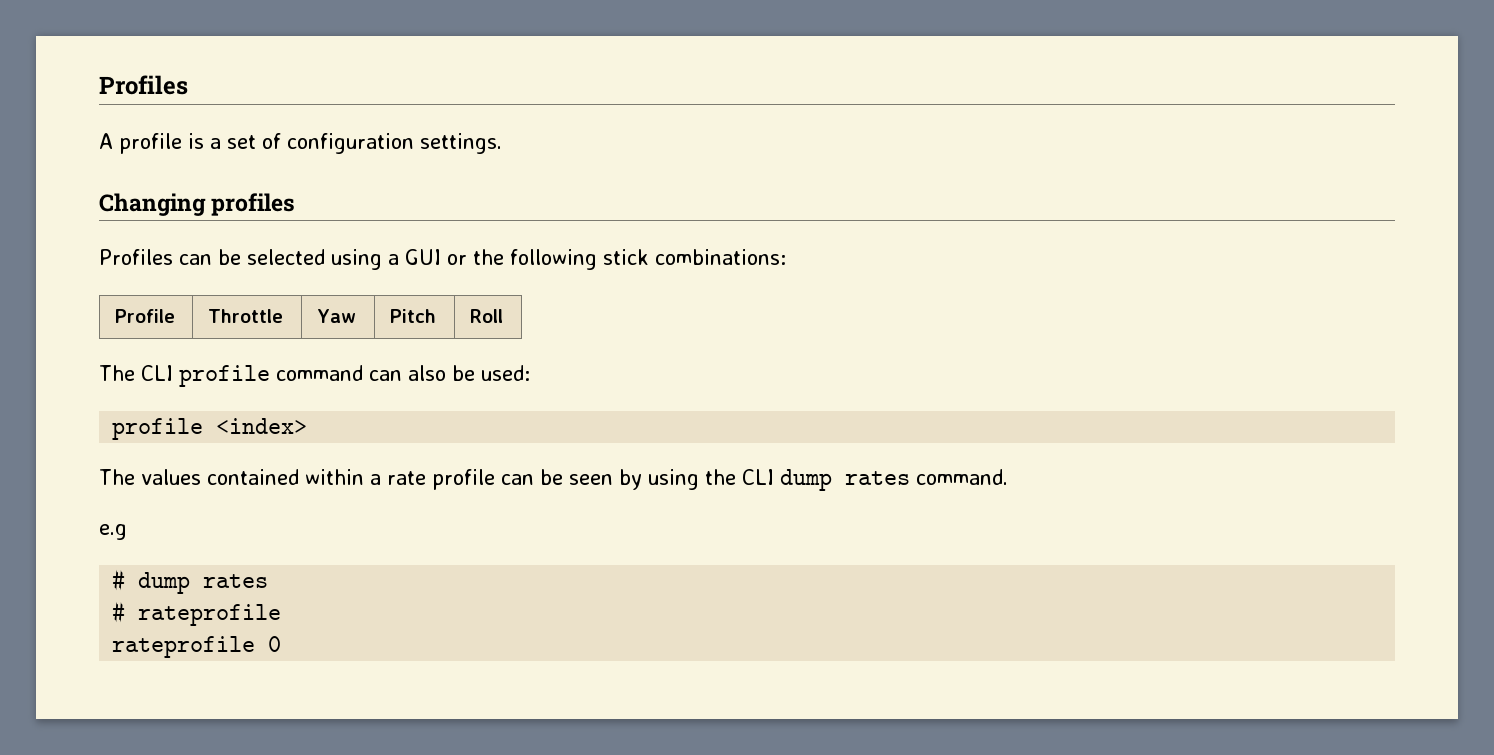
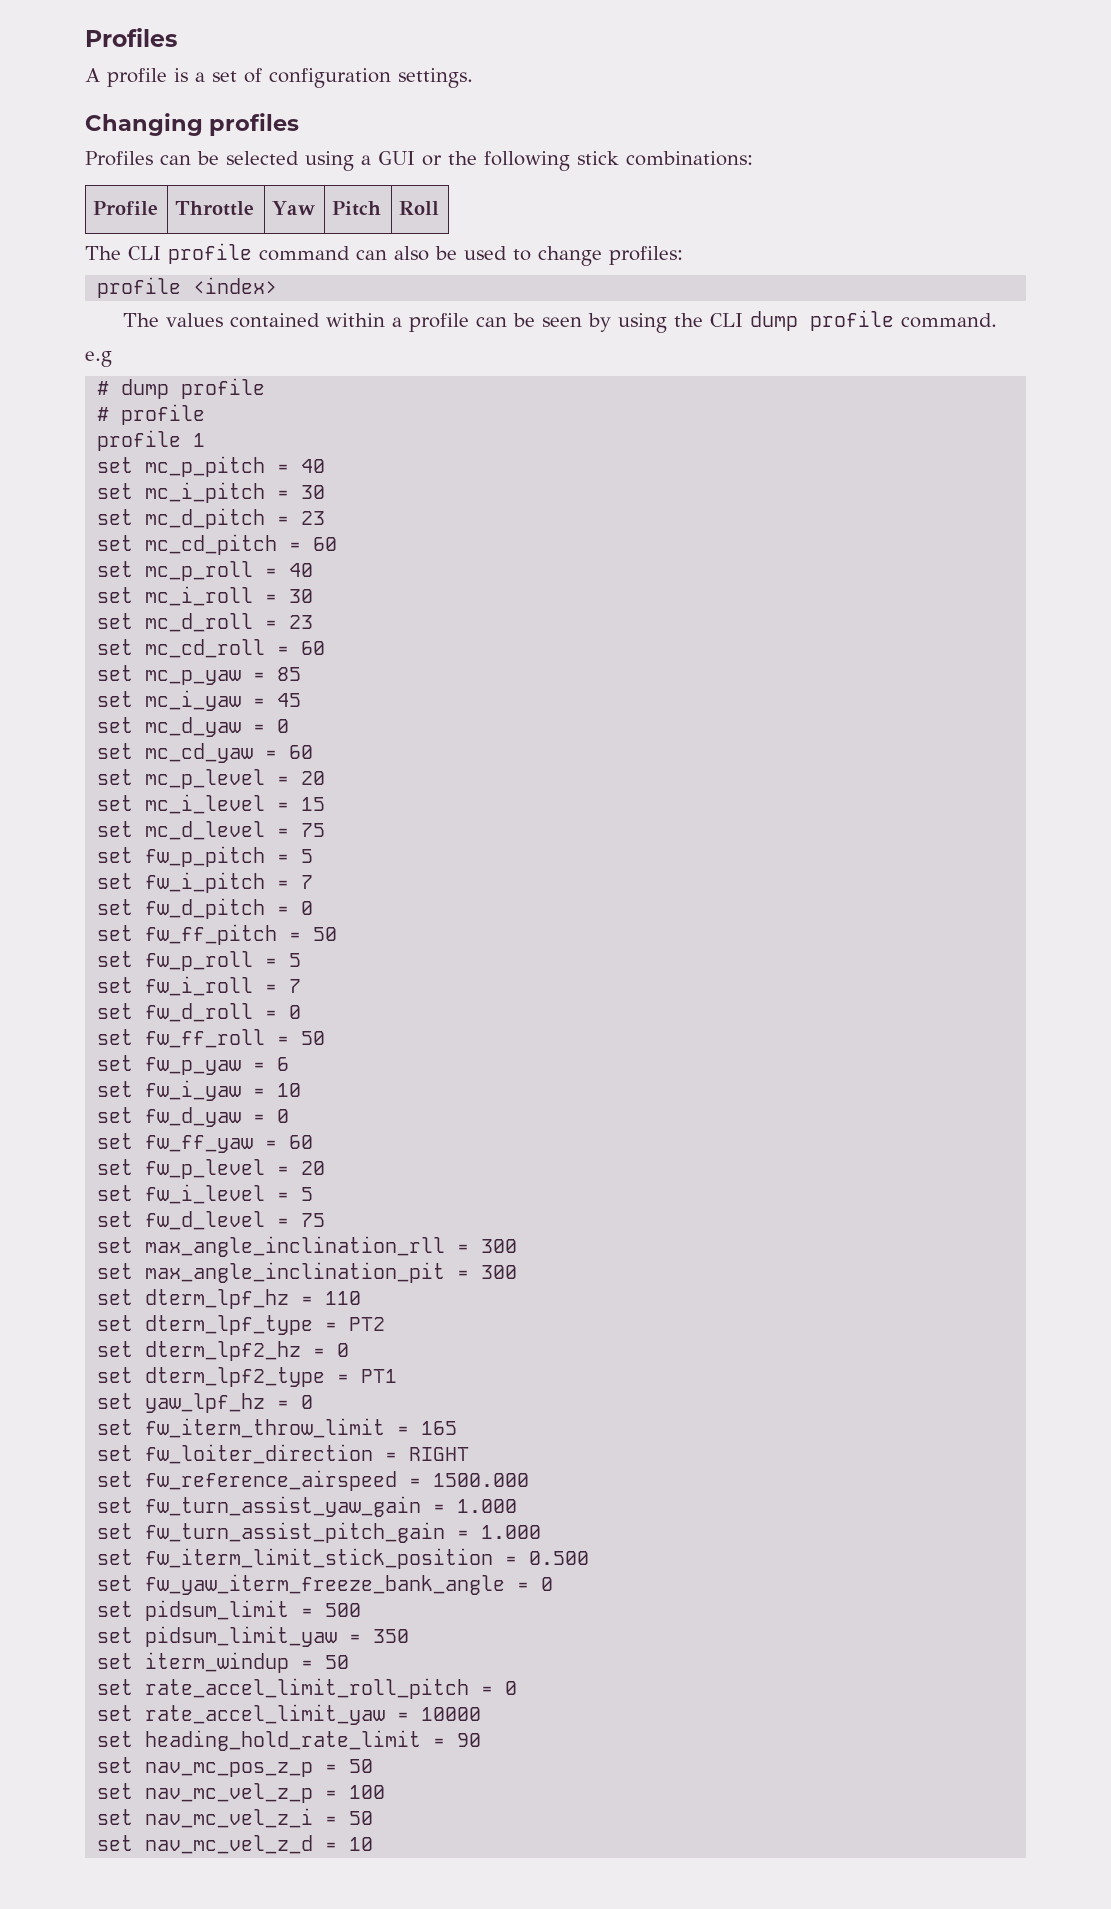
[481,365,530,381] used: -> [464,246,683,266] used to change profiles:
[387,471,426,485] rate -> (403, 322) none
[845,471,910,485] rates -> [810,310,895,331] profile
[203,574,269,588] [112,601,282,626] [112,636,282,658] rates // # rateprofile // rateprofile 0 -> [181,378,266,399] [97,404,206,425] [97,430,206,451] [97,456,326,477] [97,482,326,503] [97,508,326,529] [97,534,338,555] [97,561,314,581] [97,586,314,606] [97,613,314,632] [97,639,326,658] [97,665,302,685] [97,690,302,711] [97,717,290,737] [97,743,314,763] [97,769,326,789] [97,794,326,814] [97,821,326,840] [97,846,314,867] [97,872,314,893] [97,898,314,919] [97,924,338,945] [97,951,302,971] [97,976,302,996] [97,1003,302,1022] [97,1029,326,1048] [97,1055,290,1075] [97,1080,302,1101] [97,1107,290,1127] [97,1133,314,1153] [97,1159,326,1179] [97,1184,314,1204] [97,1211,326,1230] [97,1236,518,1257] [97,1262,518,1283] [97,1289,362,1309] [97,1315,386,1335] [97,1341,350,1361] [97,1367,398,1387] [97,1393,314,1413] [97,1418,458,1438] [97,1444,470,1464] [97,1470,530,1491] [97,1496,518,1517] [97,1522,542,1543] [97,1548,590,1569] [97,1574,554,1595] [97,1600,362,1621] [97,1626,410,1647] [97,1652,350,1673] [97,1678,518,1699] [97,1704,482,1725] [97,1730,482,1751] [97,1757,374,1777] [97,1783,386,1803] [97,1808,374,1828] [97,1835,374,1854] profile // # profile // profile 1 // set mc_p_pitch = 40 // set mc_i_pitch = 30 // set mc_d_pitch = 23 // set mc_cd_pitch = 60 // set mc_p_roll = 40 // set mc_i_roll = 30 // set mc_d_roll = 23 // set mc_cd_roll = 60 // set mc_p_yaw = 85 // set mc_i_yaw = 45 // set mc_d_yaw = 0 // set mc_cd_yaw = 60 // set mc_p_level = 20 // set mc_i_level = 15 // set mc_d_level = 75 // set fw_p_pitch = 5 // set fw_i_pitch = 7 // set fw_d_pitch = 0 // set fw_ff_pitch = 50 // set fw_p_roll = 5 // set fw_i_roll = 7 // set fw_d_roll = 0 // set fw_ff_roll = 50 // set fw_p_yaw = 6 // set fw_i_yaw = 10 // set fw_d_yaw = 0 // set fw_ff_yaw = 60 // set fw_p_level = 20 // set fw_i_level = 5 // set fw_d_level = 75 // set max_angle_inclination_rll = 300 // set max_angle_inclination_pit = 300 // set dterm_lpf_hz = 110 // set dterm_lpf_type = PT2 // set dterm_lpf2_hz = 0 // set dterm_lpf2_type = PT1 // set yaw_lpf_hz = 0 // set fw_iterm_throw_limit = 165 // set fw_loiter_direction = RIGHT // set fw_reference_airspeed = 1500.000 // set fw_turn_assist_yaw_gain = 1.000 // set fw_turn_assist_pitch_gain = 1.000 // set fw_iterm_limit_stick_position = 0.500 // set fw_yaw_iterm_freeze_bank_angle = 0 // set pidsum_limit = 500 // set pidsum_limit_yaw = 350 // set iterm_windup = 50 // set rate_accel_limit_roll_pitch = 0 // set rate_accel_limit_yaw = 10000 // set heading_hold_rate_limit = 90 // set nav_mc_pos_z_p = 50 // set nav_mc_vel_z_p = 100 // set nav_mc_vel_z_i = 50 // set nav_mc_vel_z_d = 10

